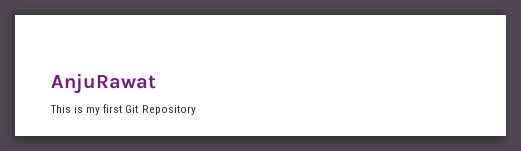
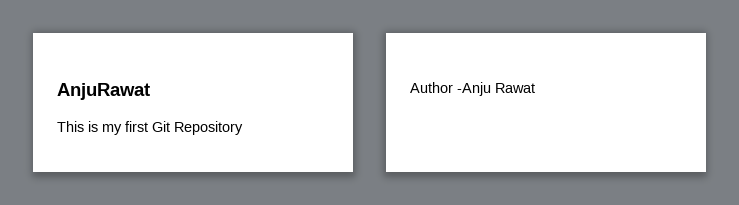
(196, 110) none -> [410,82,535,96] // Author -Anju Rawat

